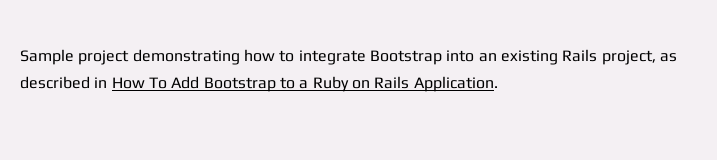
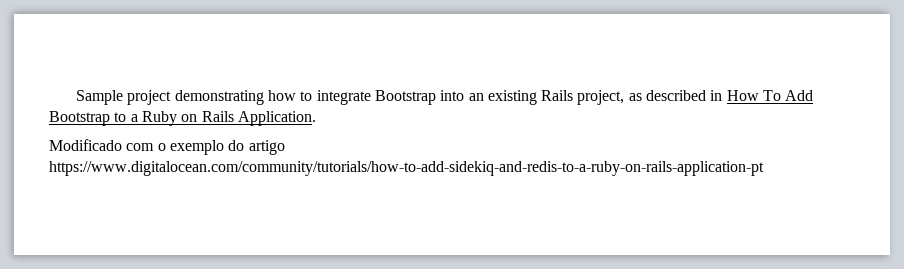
(498, 84) none -> [49,139,285,155] [49,161,764,176] // Modificado com o exemplo do artigo https://www.digitalocean.com/community/tutorials/how-to-add-sidekiq-and-redis-to-a-ruby-on-rails-application-pt

